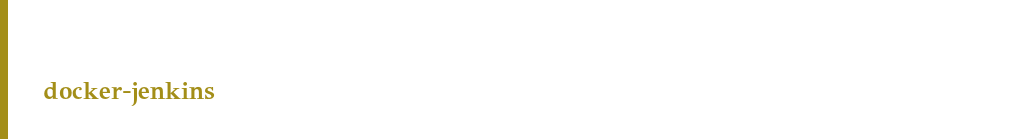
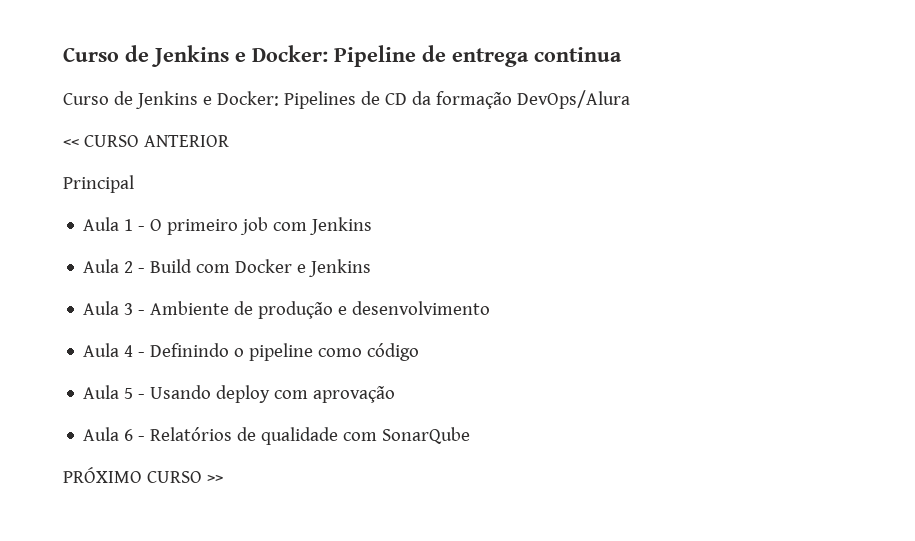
[43,82,215,106] docker-jenkins -> [63,45,622,67] [63,90,630,109] [63,135,229,147] [63,175,134,193] [83,217,373,235] [83,259,372,277] [83,301,491,319] [83,343,420,361] [83,385,396,403] [83,427,471,445] [63,467,223,483] Curso de Jenkins e Docker: Pipeline de entrega continua // Curso de Jenkins e Docker: Pipelines de CD da formação DevOps/Alura // << CURSO ANTERIOR // Principal // Aula 1 - O primeiro job com Jenkins // Aula 2 - Build com Docker e Jenkins // Aula 3 - Ambiente de produção e desenvolvimento // Aula 4 - Definindo o pipeline como código // Aula 5 - Usando deploy com aprovação // Aula 6 - Relatórios de qualidade com SonarQube // PRÓXIMO CURSO >>

